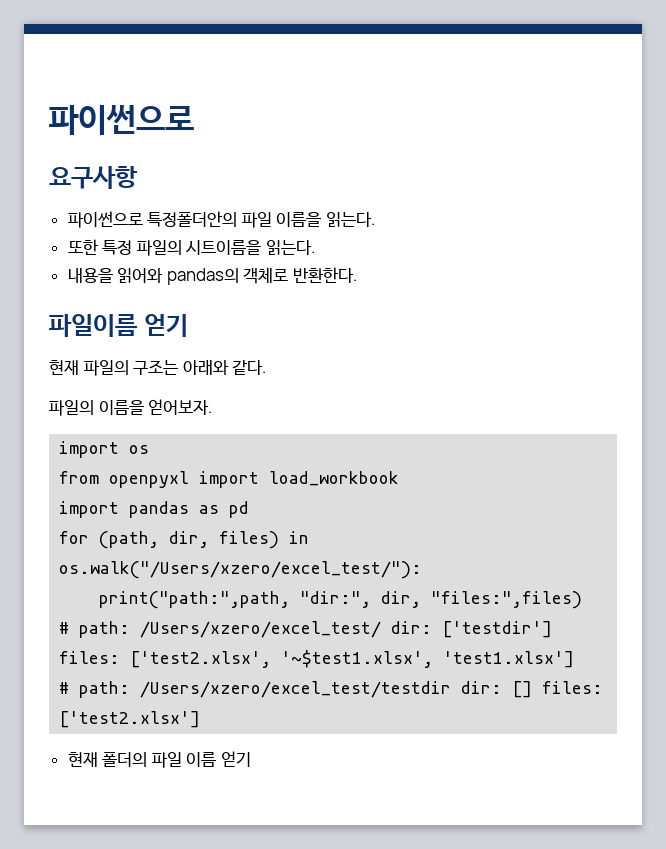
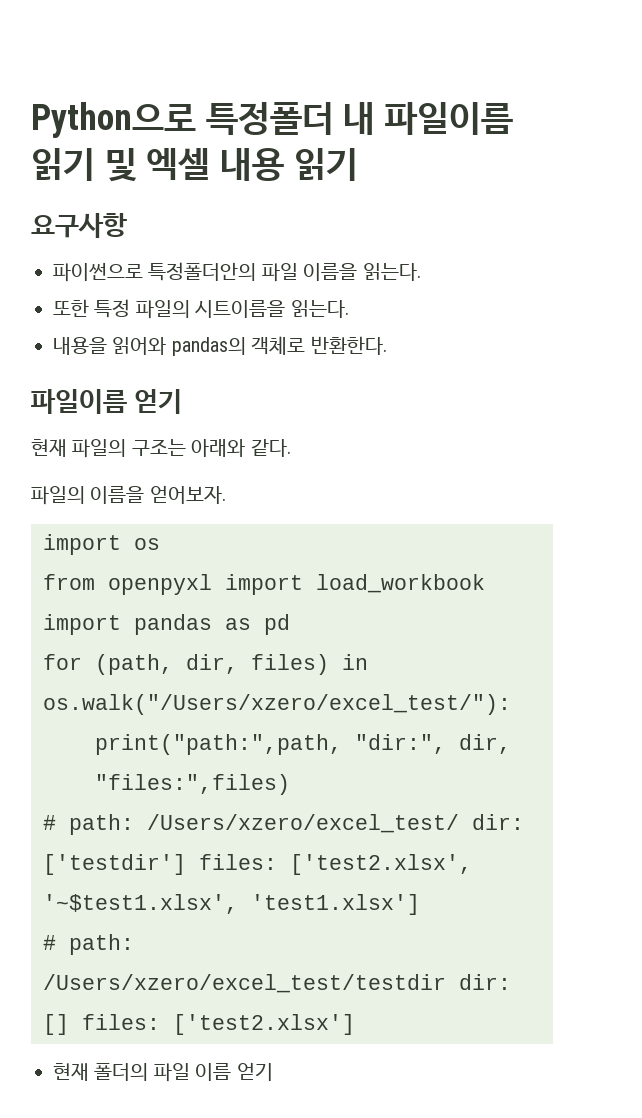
[49,105,194,135] 파이썬으로 -> [31,102,514,138] [31,148,358,182] Python으로 특정폴더 내 파일이름 읽기 및 엑셀 내용 읽기

